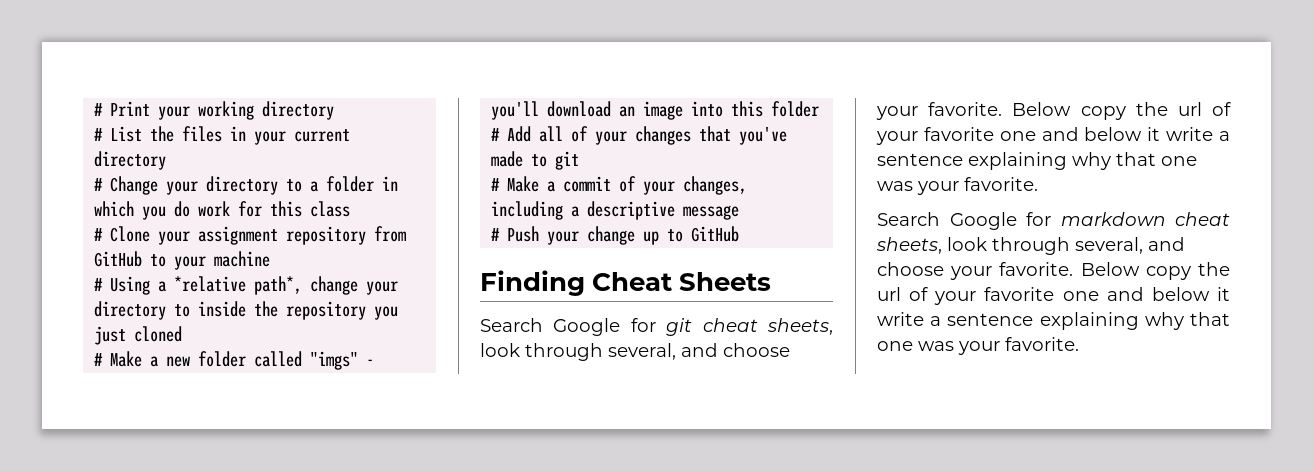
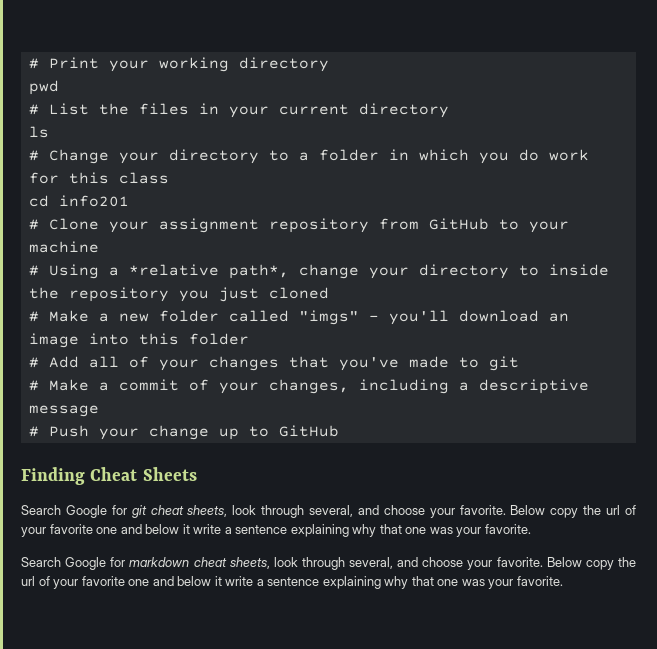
(335, 110) none -> [28,80,59,95] // pwd
(167, 160) none -> [28,126,49,138] // ls
(351, 209) none -> [28,195,129,207] // cd info201

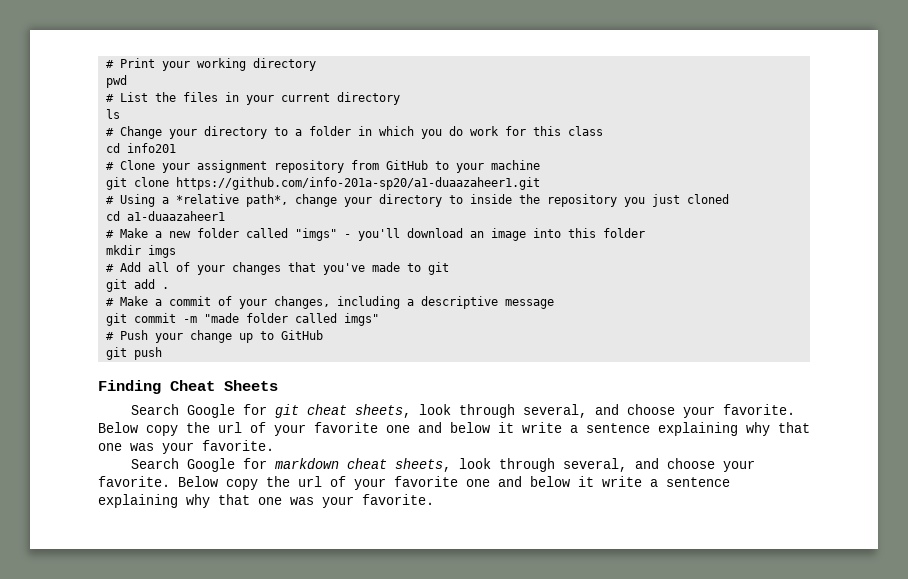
(99, 247) none -> [106,177,541,190] // git clone https://github.com/info-201a-sp20/a1-duaazaheer1.git
(329, 293) none -> [106,211,226,221] // cd a1-duaazaheer1
(249, 339) none -> [106,245,177,258] // mkdir imgs
(519, 363) none -> [106,279,170,292] // git add .
(99, 411) none -> [106,313,380,326] // git commit -m "made folder called imgs"
(339, 431) none -> [106,347,163,360] // git push

